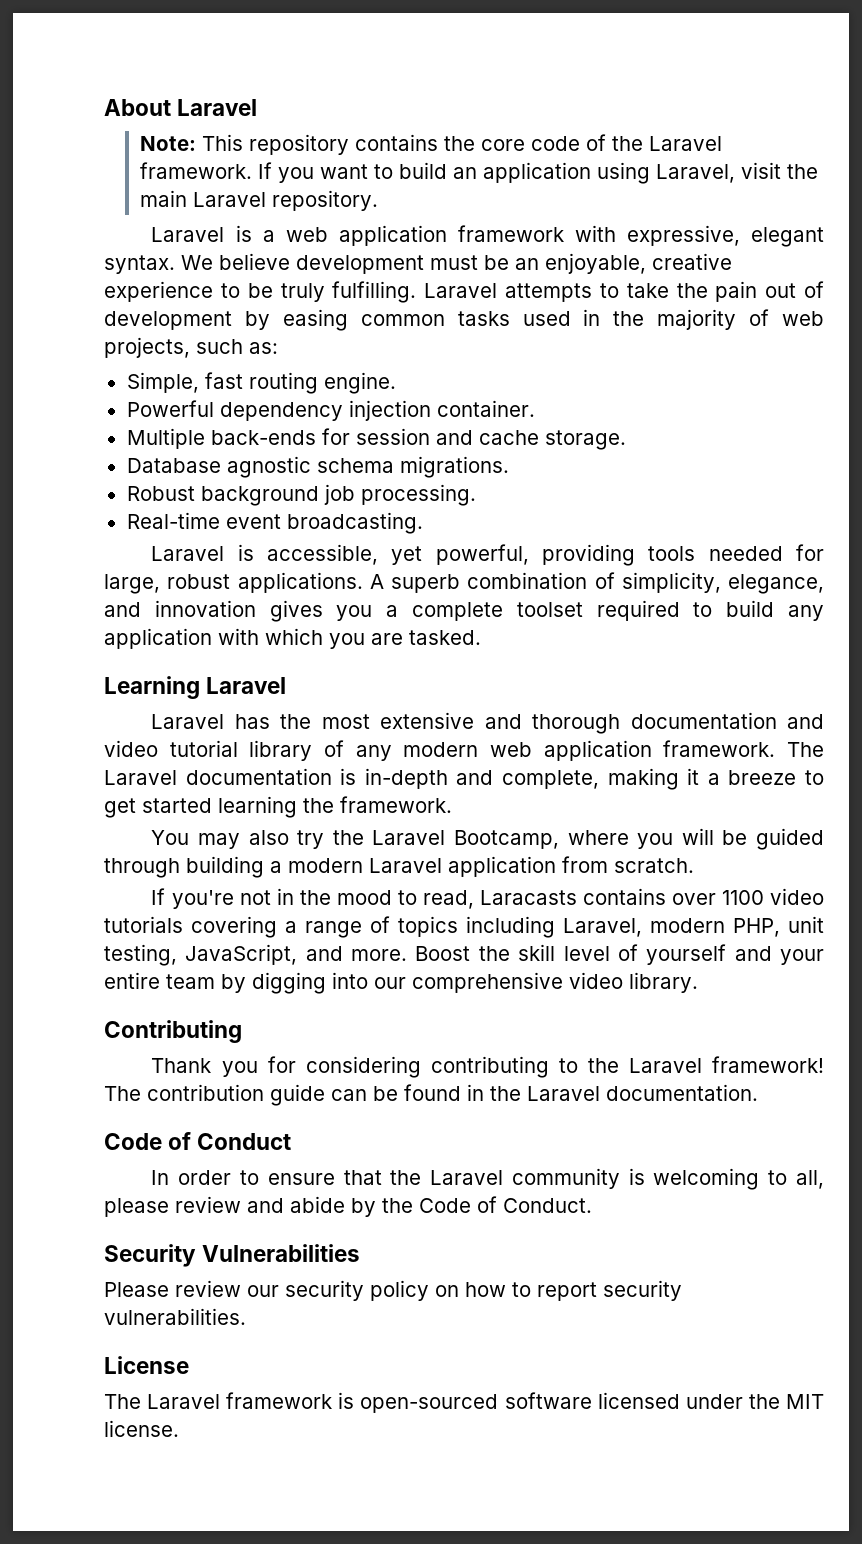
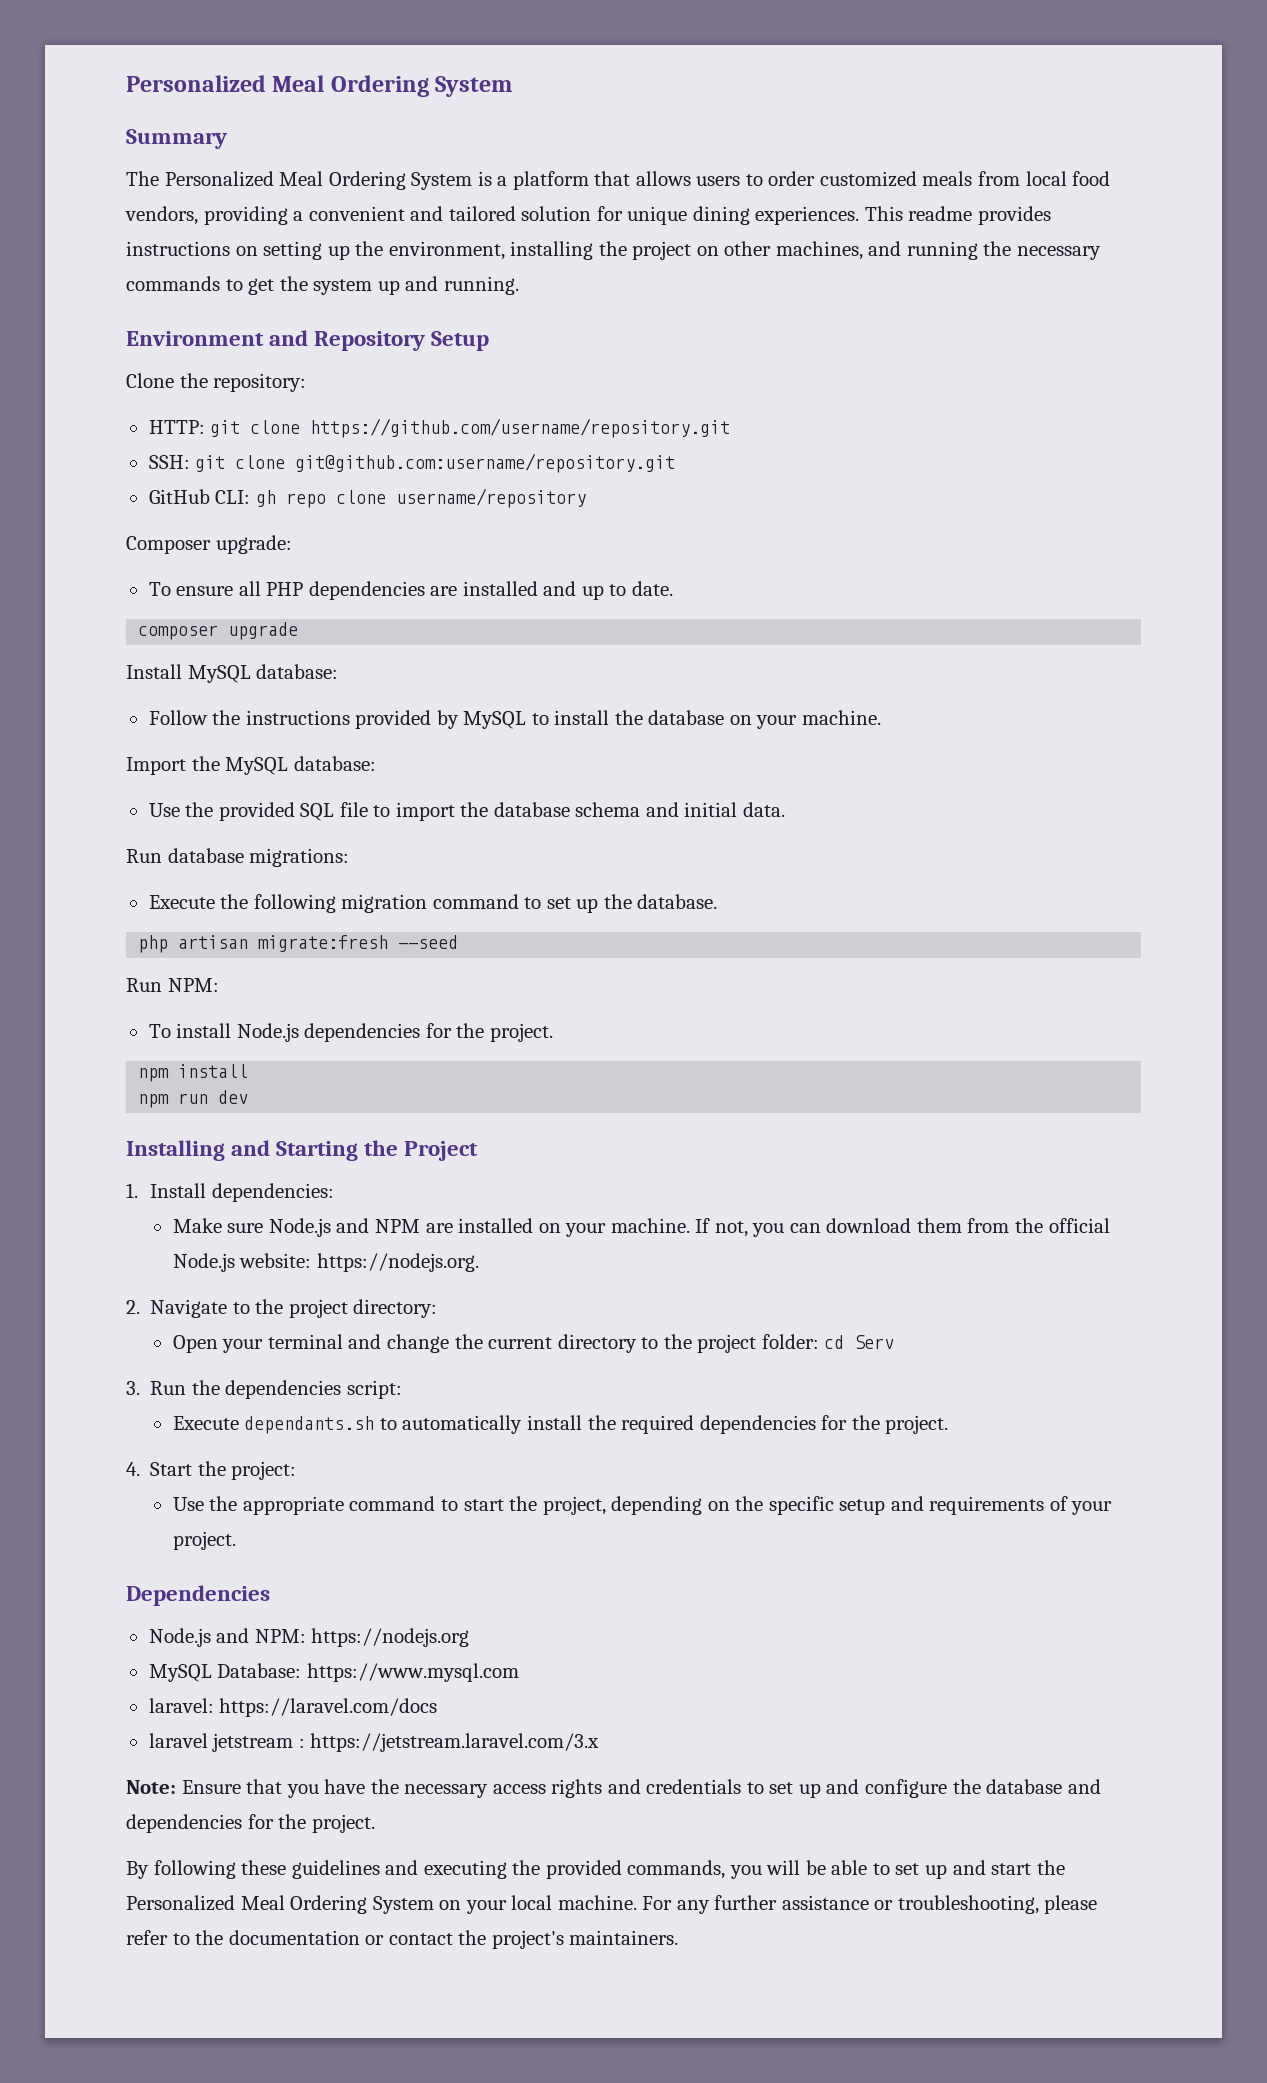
[104,99,258,116] [139,134,722,155] [139,162,818,184] [139,190,378,211] [151,225,824,247] [104,253,732,274] [104,281,825,303] [104,309,824,331] [104,337,278,358] [126,372,396,394] [126,400,535,421] [126,428,626,450] [126,456,509,478] [126,484,476,506] [126,512,423,534] [151,544,824,566] [104,572,824,594] [104,600,824,622] [104,628,481,649] [104,676,287,699] [151,712,824,734] [104,740,824,761] [104,768,825,790] [104,796,452,818] [151,828,824,850] [104,856,694,878] [151,888,825,909] [104,916,824,938] [104,944,825,966] [104,972,698,994] [104,1020,242,1043] [151,1056,824,1078] [104,1084,758,1106] [104,1132,292,1150] [151,1168,824,1190] [104,1196,592,1217] [104,1244,361,1267] [104,1280,682,1301] [104,1308,246,1325] [104,1356,189,1374] [104,1392,824,1413] [104,1420,179,1437] About Laravel // Note: This repository contains the core code of the Laravel framework. If you want to build an application using Laravel, visit the main Laravel repository. // Laravel is a web application framework with expressive, elegant syntax. We believe development must be an enjoyable, creative experience to be truly fulfilling. Laravel attempts to take the pain out of development by easing common tasks used in the majority of web projects, such as: // Simple, fast routing engine. // Powerful dependency injection container. // Multiple back-ends for session and cache storage. // Database agnostic schema migrations. // Robust background job processing. // Real-time event broadcasting. // Laravel is accessible, yet powerful, providing tools needed for large, robust applications. A superb combination of simplicity, elegance, and innovation gives you a complete toolset required to build any application with which you are tasked. // Learning Laravel // Laravel has the most extensive and thorough documentation and video tutorial library of any modern web application framework. The Laravel documentation is in-depth and complete, making it a breeze to get started learning the framework. // You may also try the Laravel Bootcamp, where you will be guided through building a modern Laravel application from scratch. // If you're not in the mood to read, Laracasts contains over 1100 video tutorials covering a range of topics including Laravel, modern PHP, unit testing, JavaScript, and more. Boost the skill level of yourself and your entire team by digging into our comprehensive video library. // Contributing // Thank you for considering contributing to the Laravel framework! The contribution guide can be found in the Laravel documentation. // Code of Conduct // In order to ensure that the Laravel community is welcoming to all, please review and abide by the Code of Conduct. // Security Vulnerabilities // Please review our security policy on how to report security vulnerabilities. // License // The Laravel framework is open-sourced software licensed under the MIT license. -> [126,75,513,97] [126,129,227,149] [126,171,1111,190] [125,206,1051,225] [126,241,1102,260] [126,276,519,295] [126,330,490,351] [126,373,307,392] [148,418,731,438] [148,453,676,473] [148,488,586,508] [126,535,292,554] [148,581,673,600] [138,622,299,640] [126,664,339,683] [148,710,881,729] [126,756,376,775] [148,802,785,821] [126,848,350,867] [148,894,718,913] [138,935,459,953] [126,978,219,992] [148,1023,553,1042] [138,1064,249,1082] [138,1090,249,1108] [126,1140,479,1161] [126,1183,334,1202] [172,1218,1110,1237] [172,1253,479,1272] [126,1299,438,1318] [172,1334,895,1353] [126,1380,402,1399] [172,1415,949,1434] [126,1461,297,1480] [172,1496,1113,1515] [172,1531,236,1550] [126,1585,270,1606] [148,1628,470,1647] [148,1663,519,1682] [148,1698,438,1717] [148,1733,600,1752] [126,1779,1101,1798] [126,1814,375,1833] [126,1860,1065,1879] [126,1895,1098,1914] [126,1930,679,1949] Personalized Meal Ordering System // Summary // The Personalized Meal Ordering System is a platform that allows users to order customized meals from local food vendors, providing a convenient and tailored solution for unique dining experiences. This readme provides instructions on setting up the environment, installing the project on other machines, and running the necessary commands to get the system up and running. // Environment and Repository Setup // Clone the repository: // HTTP: git clone https://github.com/username/repository.git // SSH: git clone git@github.com:username/repository.git // GitHub CLI: gh repo clone username/repository // Composer upgrade: // To ensure all PHP dependencies are installed and up to date. // composer upgrade // Install MySQL database: // Follow the instructions provided by MySQL to install the database on your machine. // Import the MySQL database: // Use the provided SQL file to import the database schema and initial data. // Run database migrations: // Execute the following migration command to set up the database. // php artisan migrate:fresh --seed // Run NPM: // To install Node.js dependencies for the project. // npm install // npm run dev // Installing and Starting the Project // 1. Install dependencies: // Make sure Node.js and NPM are installed on your machine. If not, you can download them from the official Node.js website: https://nodejs.org. // 2. Navigate to the project directory: // Open your terminal and change the current directory to the project folder: cd Serv // 3. Run the dependencies script: // Execute dependants.sh to automatically install the required dependencies for the project. // 4. Start the project: // Use the appropriate command to start the project, depending on the specific setup and requirements of your project. // Dependencies // Node.js and NPM: https://nodejs.org // MySQL Database: https://www.mysql.com // laravel: https://laravel.com/docs // laravel jetstream : https://jetstream.laravel.com/3.x // Note: Ensure that you have the necessary access rights and credentials to set up and configure the database and dependencies for the project. // By following these guidelines and executing the provided commands, you will be able to set up and start the Personalized Meal Ordering System on your local machine. For any further assistance or troubleshooting, please refer to the documentation or contact the project's maintainers.

